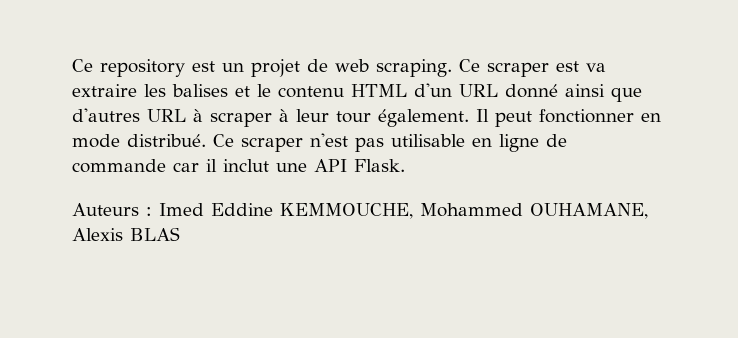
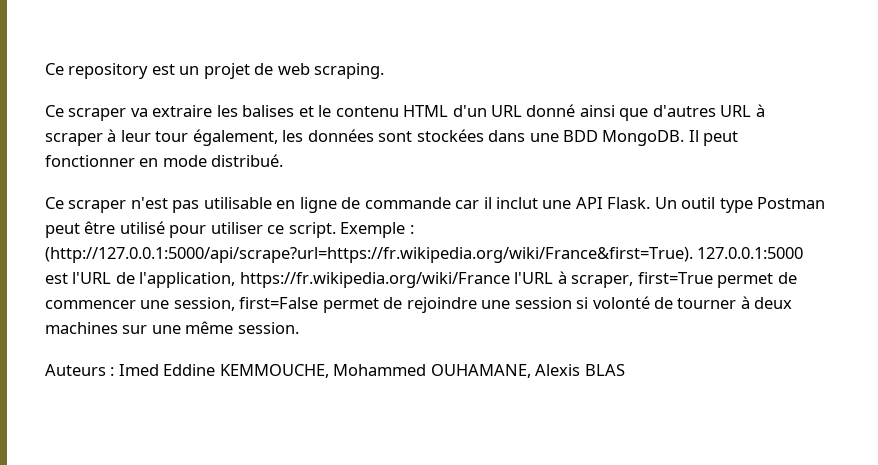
[459,59,579,77] Ce scraper est -> [45,105,127,121] // Ce scraper
[378,109,469,127] également. -> [192,129,685,146] également, les données sont stockées dans une BDD MongoDB.
(206, 140) none -> (284, 160) //
(405, 165) none -> [654,197,826,213] [45,221,414,238] [45,247,804,263] [45,271,797,288] [45,296,793,313] [45,321,299,334] Un outil type Postman peut être utilisé pour utiliser ce script. Exemple : (http://127.0.0.1:5000/api/scrape?url=https://fr.wikipedia.org/wiki/France&first=True). 127.0.0.1:5000 est l'URL de l'application, https://fr.wikipedia.org/wiki/France l'URL à scraper, first=True permet de commencer une session, first=False permet de rejoindre une session si volonté de tourner à deux machines sur une même session.

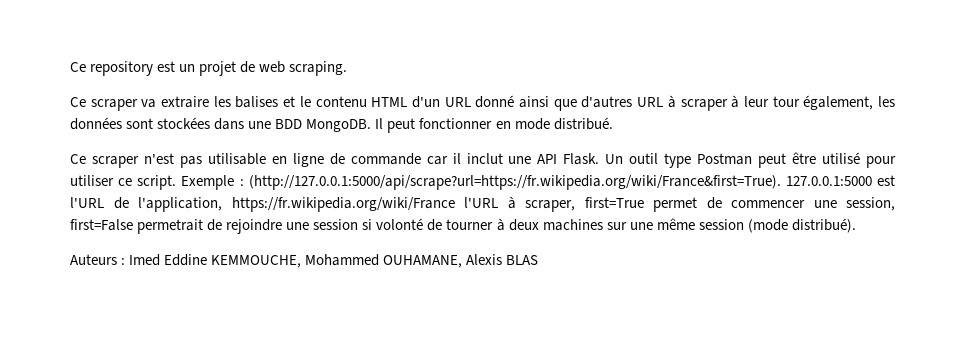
[322,298,379,313] permet -> [137,219,204,234] permetrait
[237,322,299,334] session. -> [698,218,856,233] session (mode distribué).

